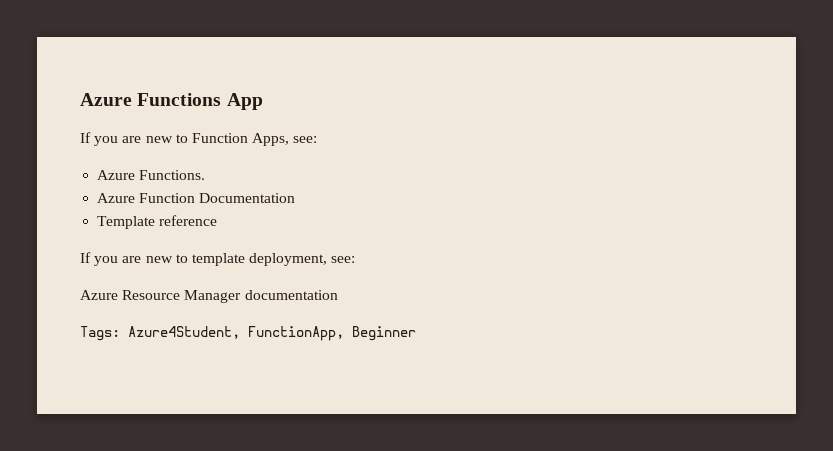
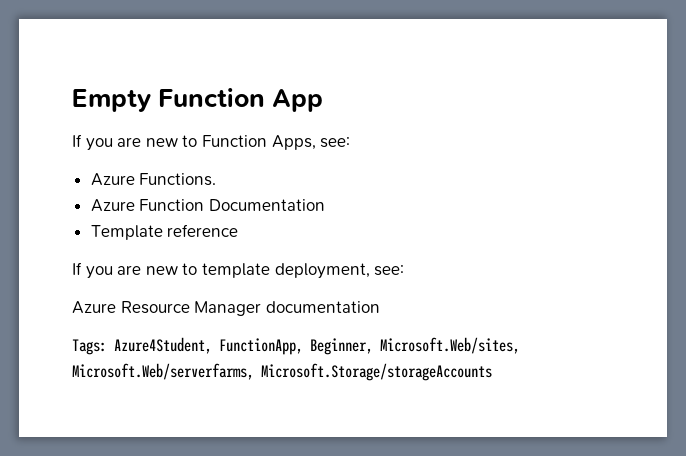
[80,93,222,106] Azure Functions -> [72,88,266,112] Empty Function
[352,326,416,341] Beginner -> [310,337,520,355] [72,363,492,381] Beginner, Microsoft.Web/sites, Microsoft.Web/serverfarms, Microsoft.Storage/storageAccounts

